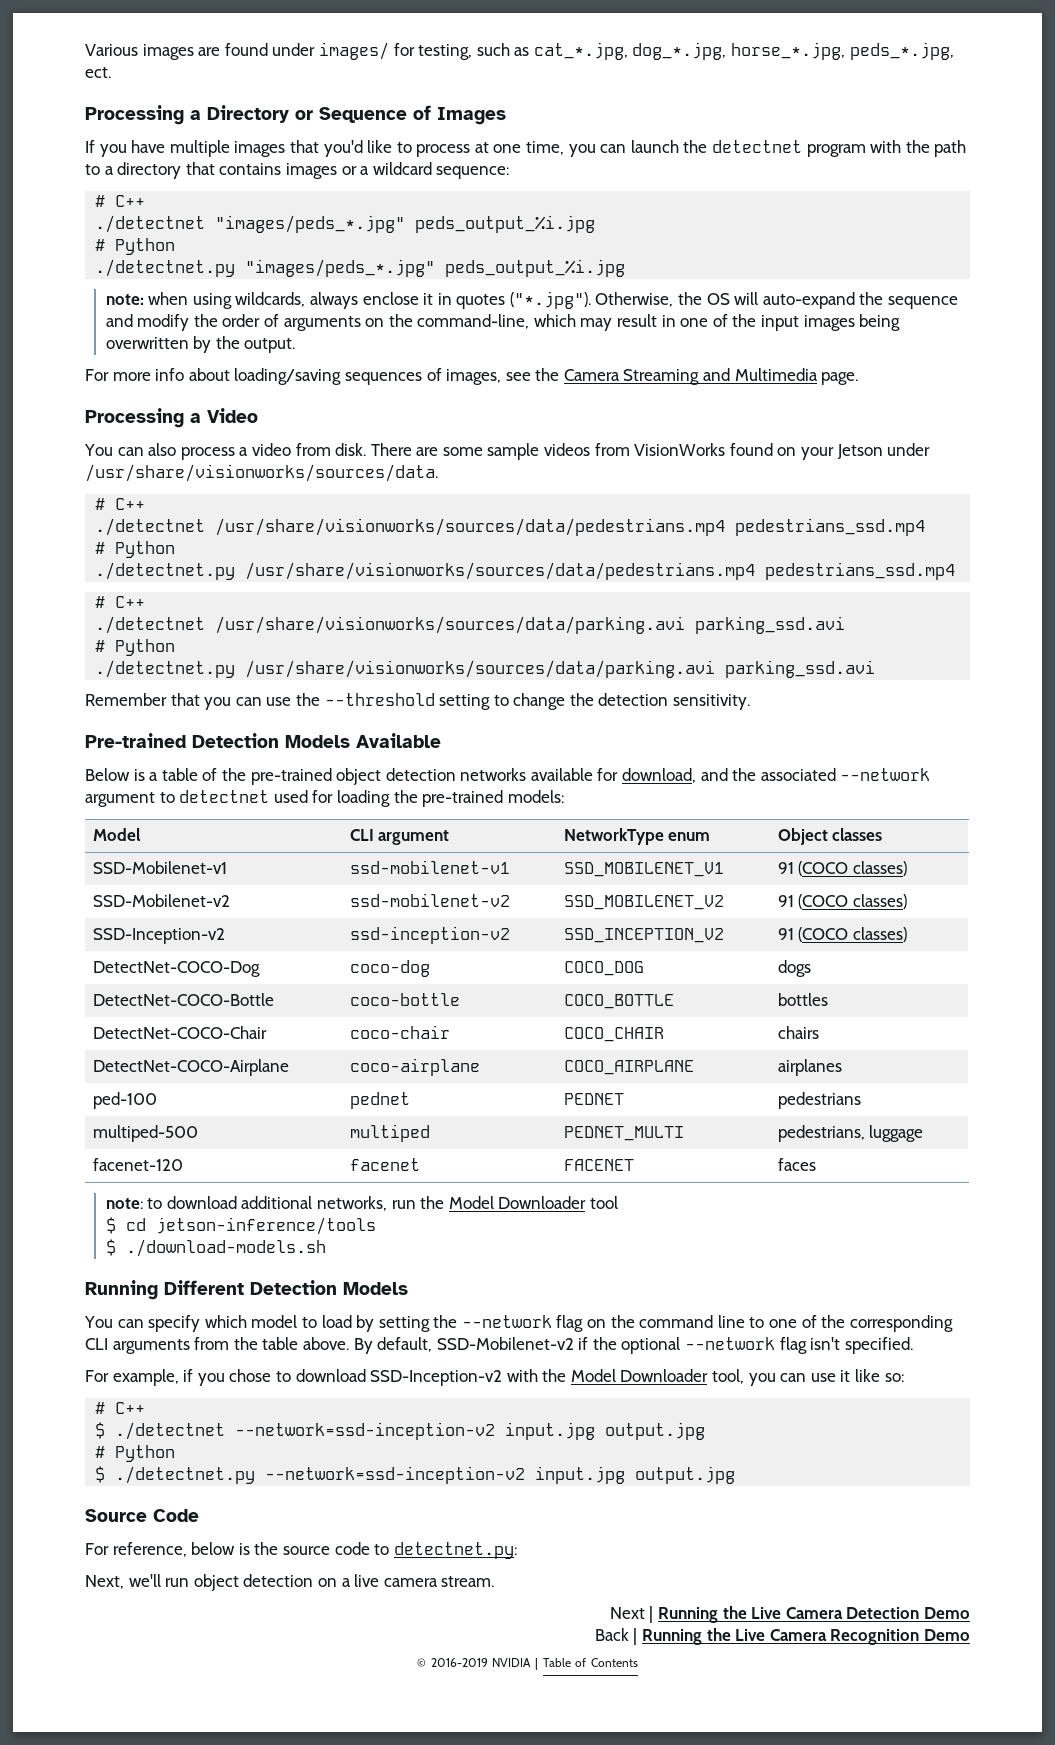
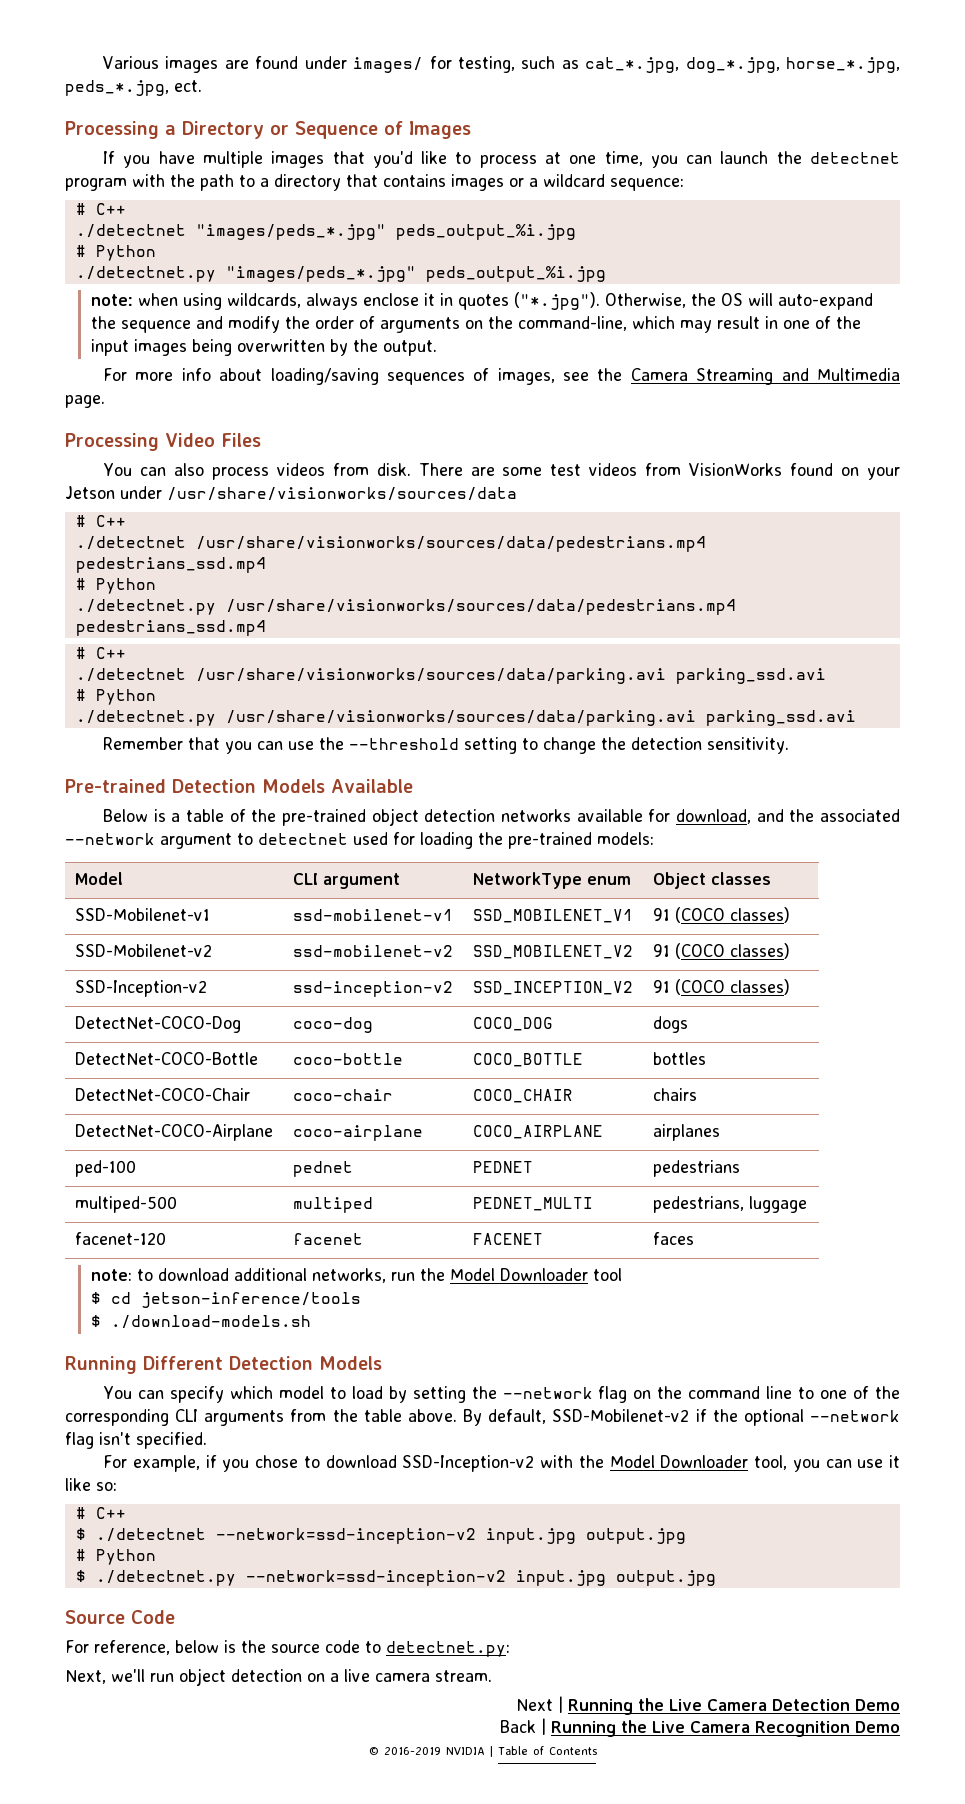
[190,413,201,423] a -> (159, 442) none
(258, 415) none -> [221,433,261,447] Files
[239,443,291,456] a video -> [276,463,325,476] videos
[487,443,540,460] sample -> [550,464,582,476] test
[85,464,438,482] /usr/share/visionworks/sources/data. -> [167,487,517,501] /usr/share/visionworks/sources/data

